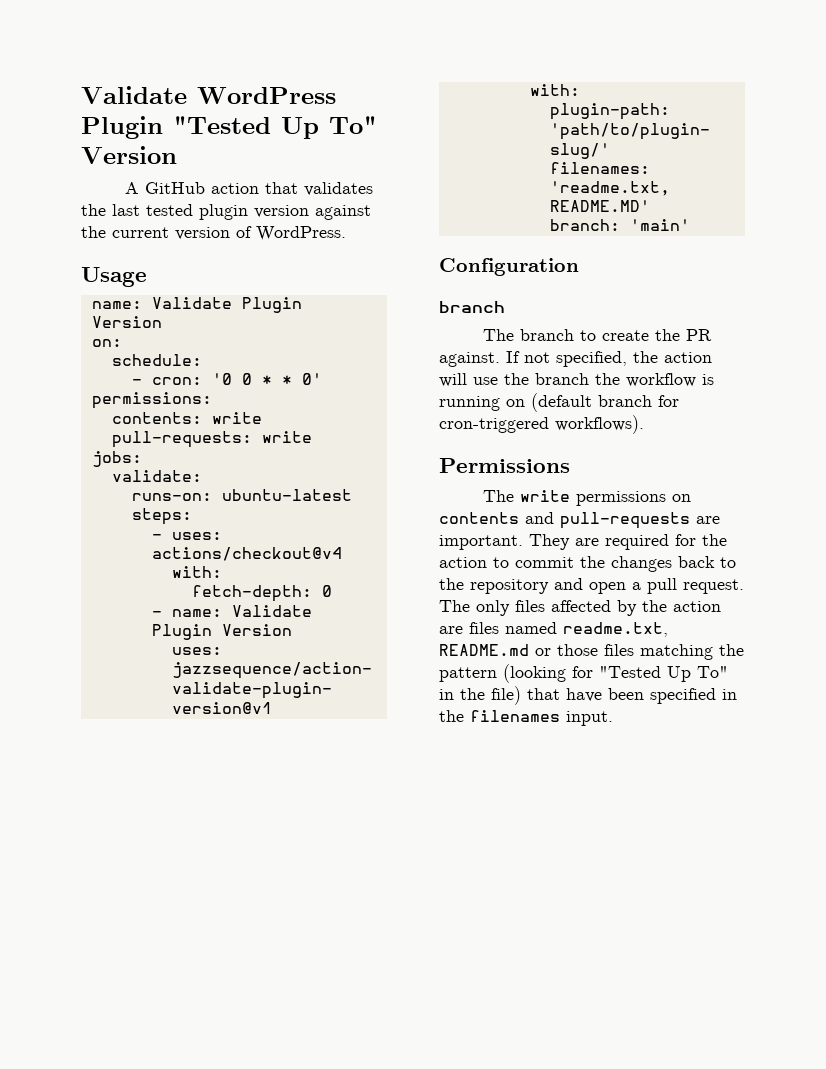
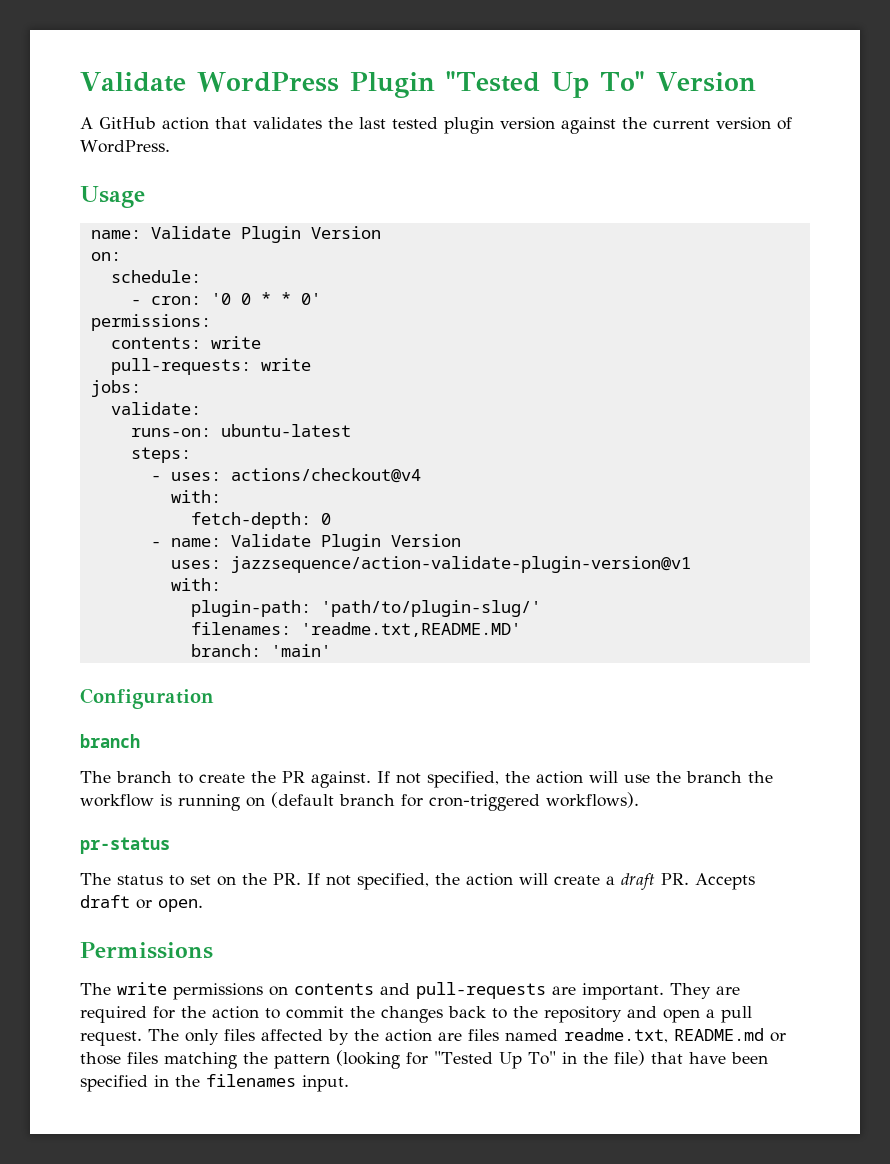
(644, 424) none -> [80,837,170,854] [80,873,755,890] [80,895,203,912] // pr-status // The status to set on the PR. If not specified, the action will create a draft PR. Accepts draft or open.

